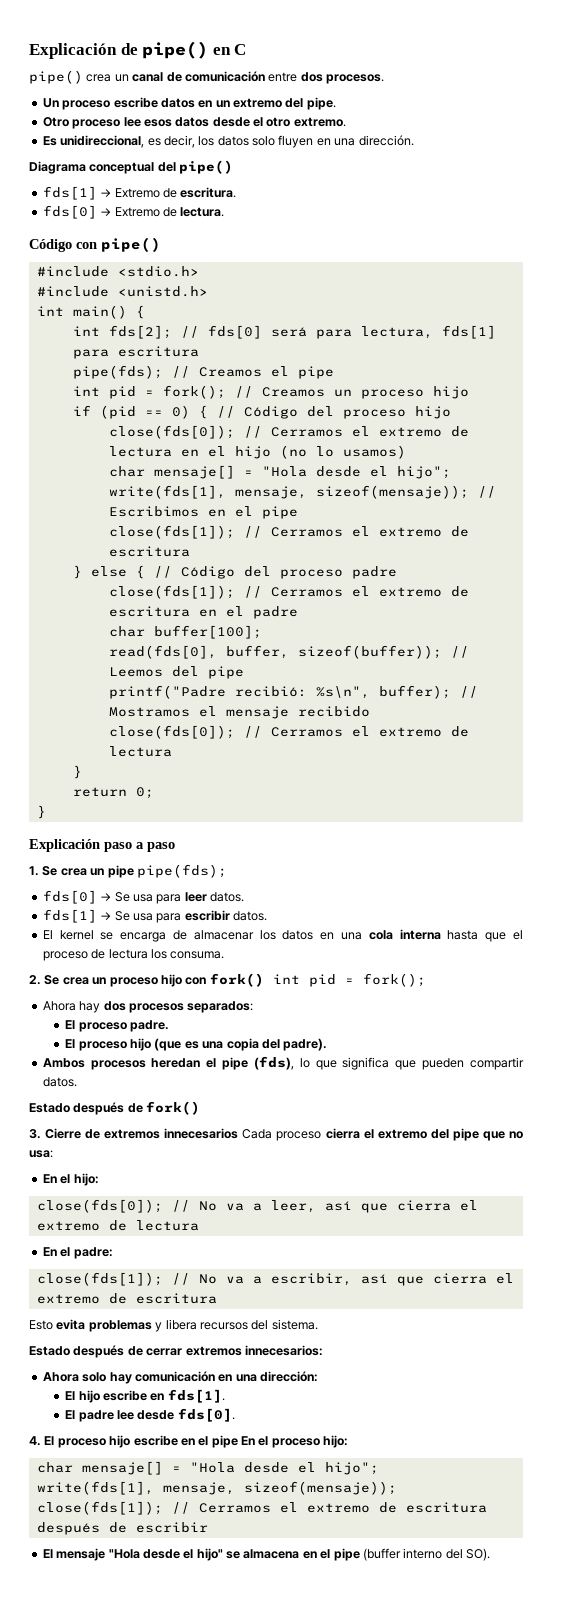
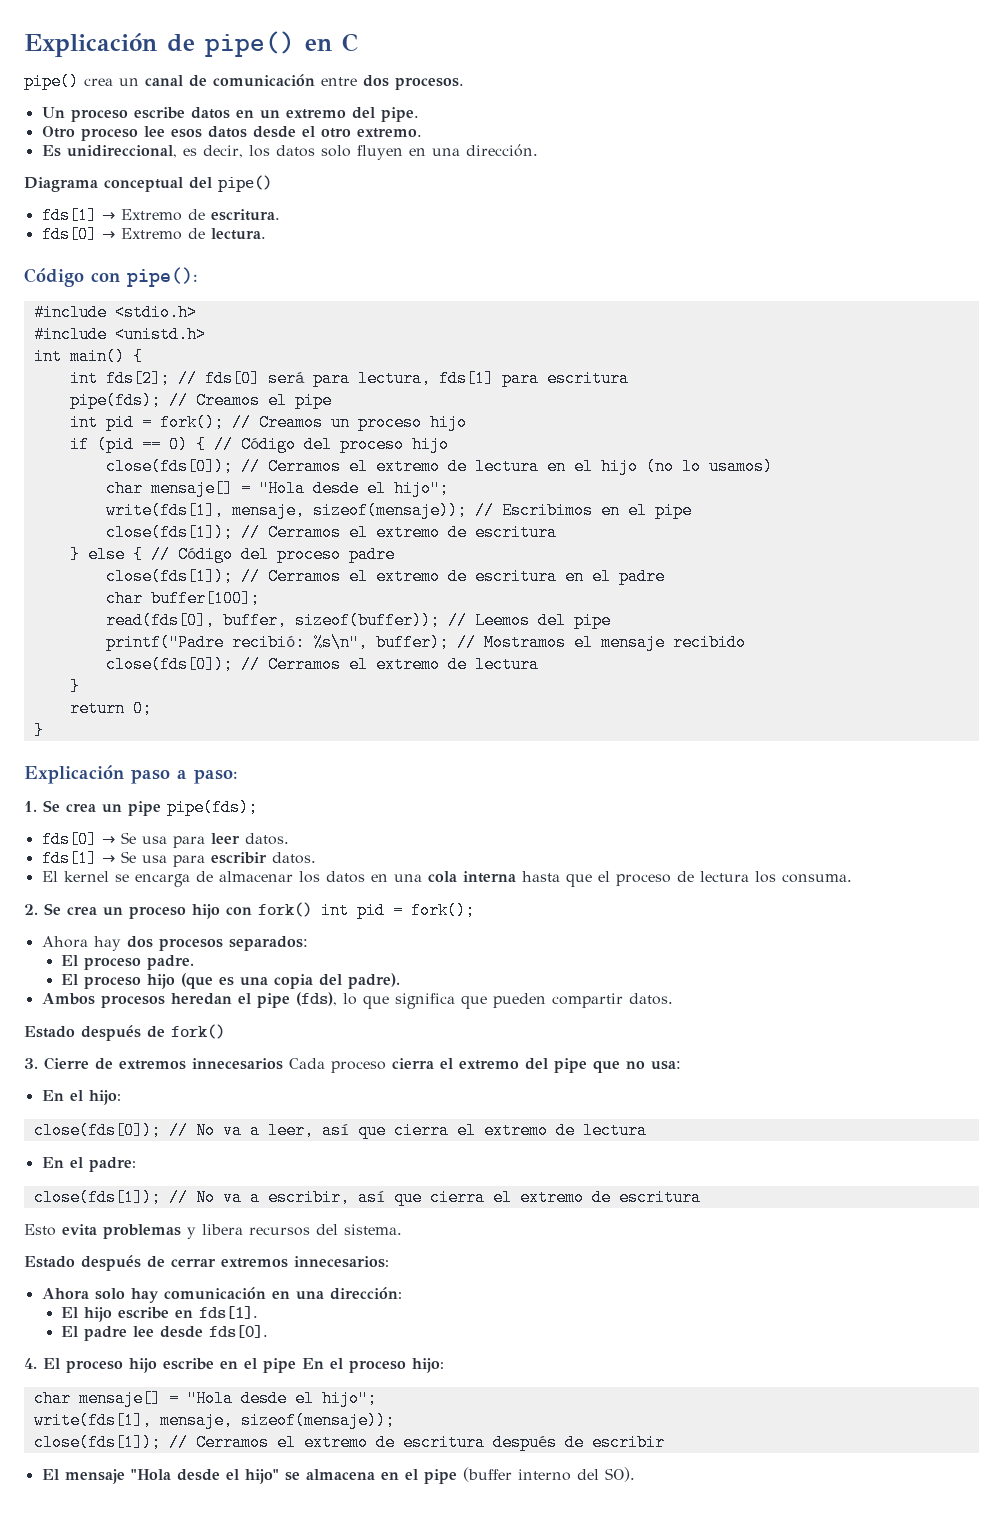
[101,237,161,252] pipe() -> [127,267,198,287] pipe():
[147,842,175,852] paso -> [194,769,238,784] paso:

